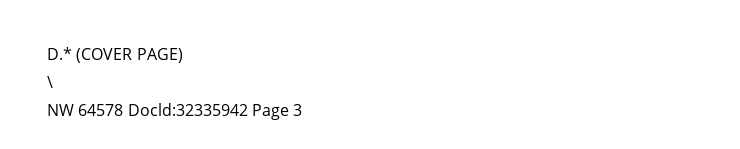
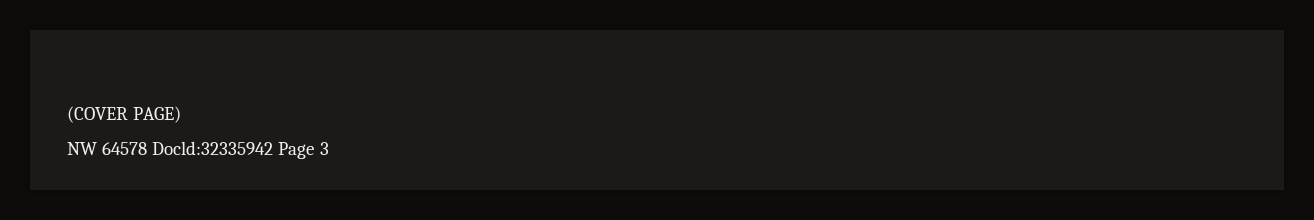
[47,47,72,60] D.* -> (67, 114) none
[47,76,53,88] // \ -> (182, 114) none

